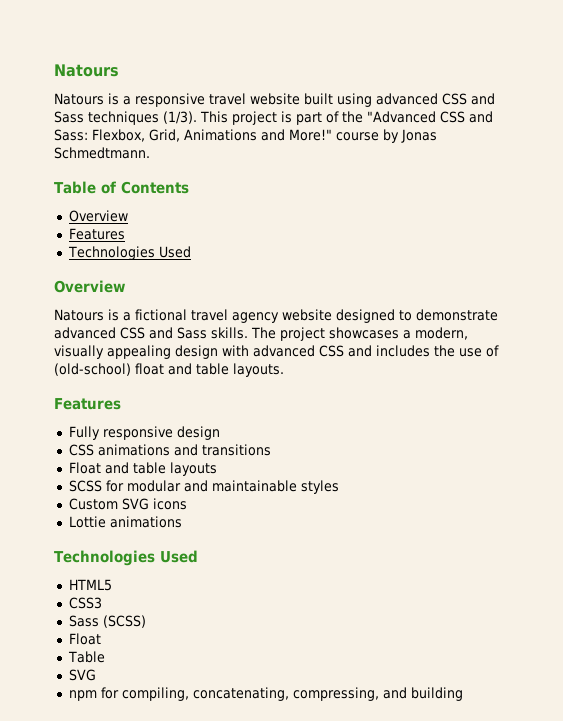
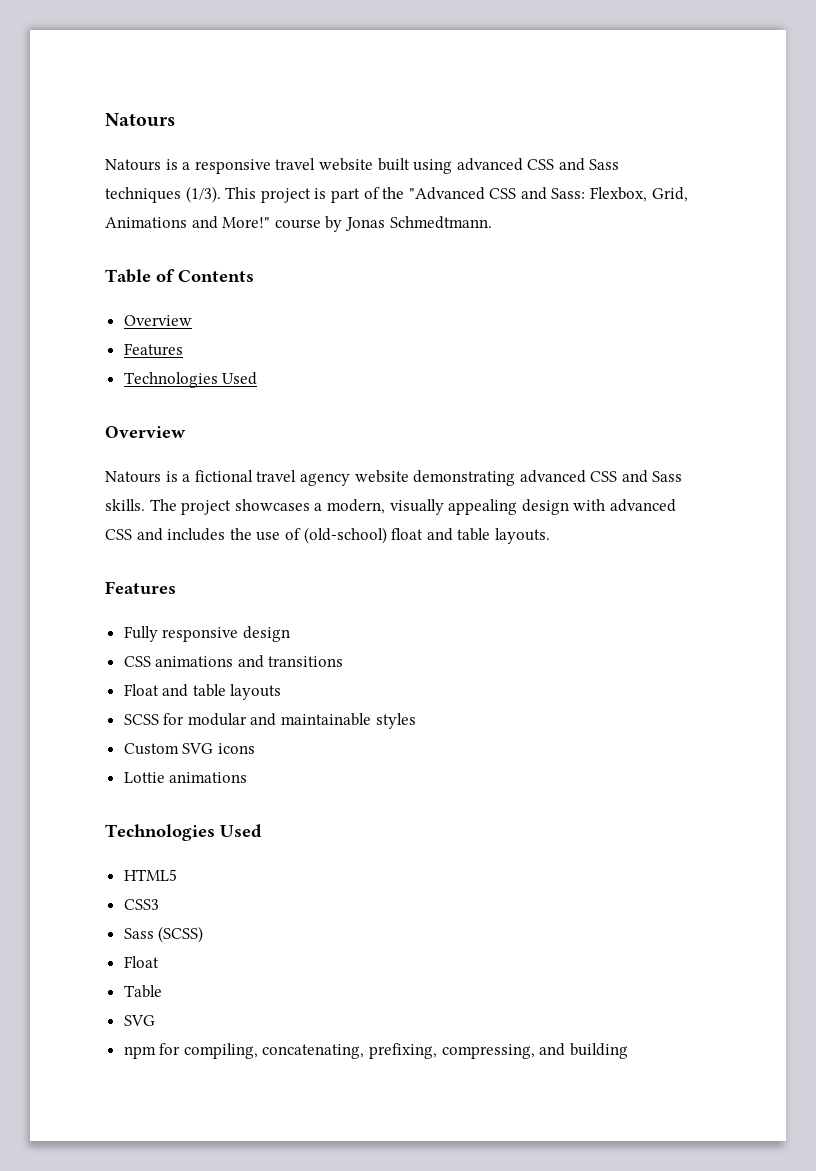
[336,309,498,323] designed to demonstrate -> [413,470,516,486] demonstrating
(289, 694) none -> [369,1043,438,1059] prefixing,

